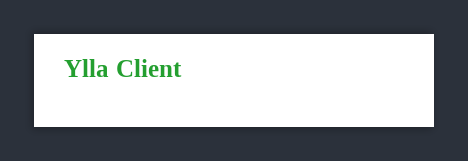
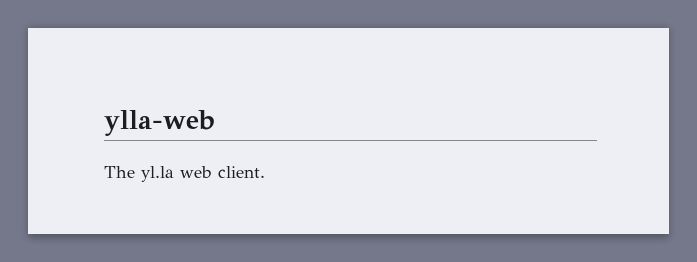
[64,59,182,77] Ylla Client -> [104,110,215,136] [104,166,265,182] ylla-web // The yl.la web client.

